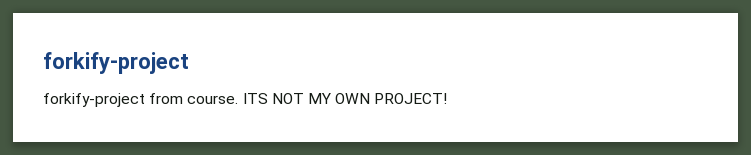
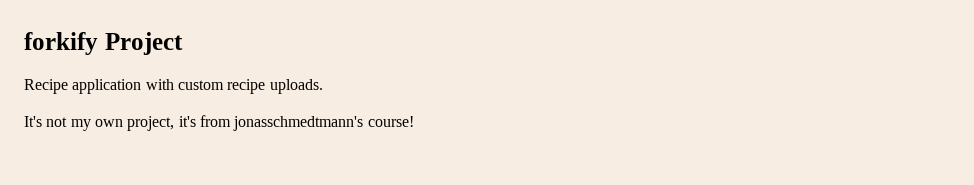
[43,52,189,74] [43,93,448,107] forkify-project // forkify-project from course. ITS NOT MY OWN PROJECT! -> [24,32,183,55] [24,79,323,94] [24,115,414,131] forkify Project // Recipe application with custom recipe uploads. // It's not my own project, it's from jonasschmedtmann's course!

